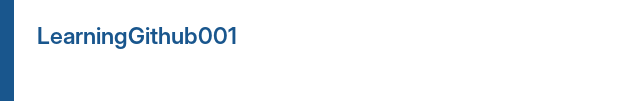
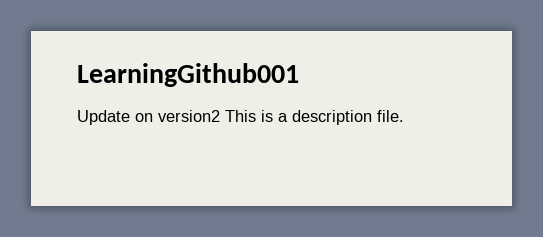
(237, 38) none -> [77,110,404,125] // Update on version2 This is a description file.

